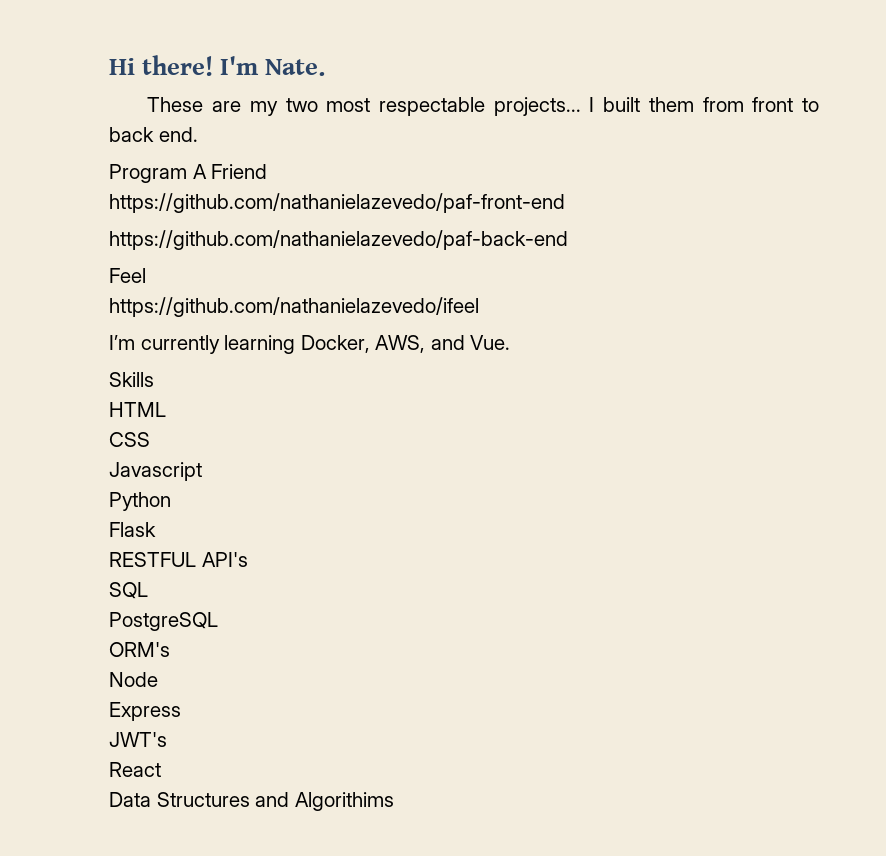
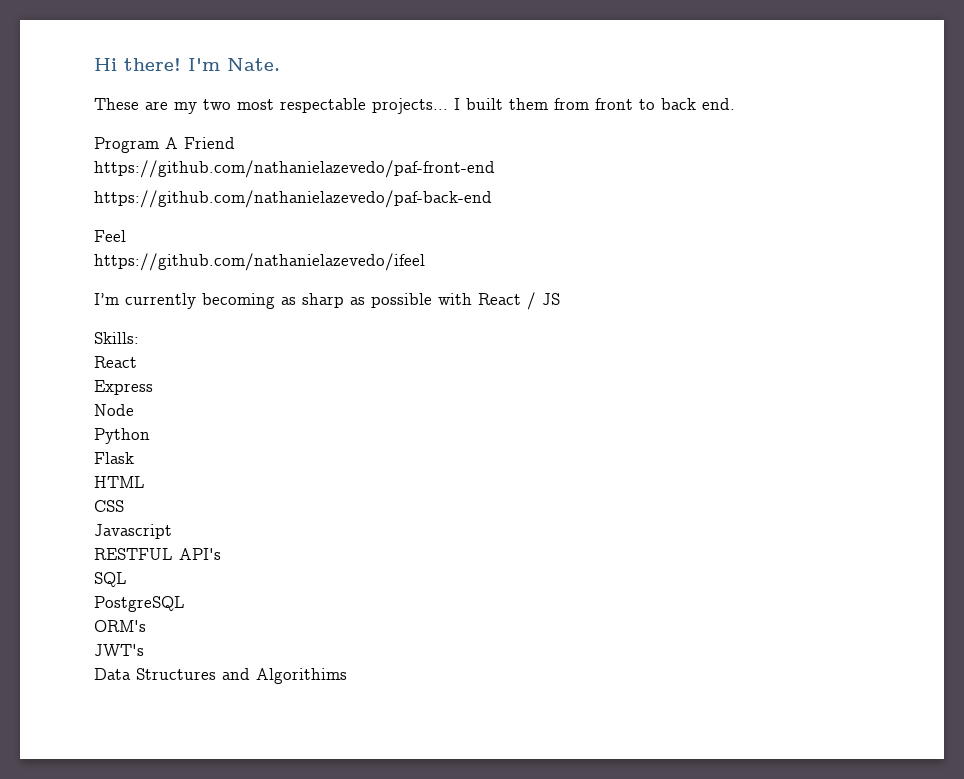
[224,335,511,354] [109,372,154,387] learning Docker, AWS, and Vue. // Skills -> [202,292,560,310] [94,332,139,344] [94,356,137,368] [94,380,153,395] [94,404,134,416] [94,428,150,444] [94,452,134,464] becoming as sharp as possible with React / JS // Skills: // React // Express // Node // Python // Flask
[109,492,171,511] [109,522,156,537] // Python // Flask -> (172, 531) none
[109,672,158,687] [109,702,181,721] // Node // Express -> (146, 626) none
[109,762,161,777] // React -> (144, 650) none

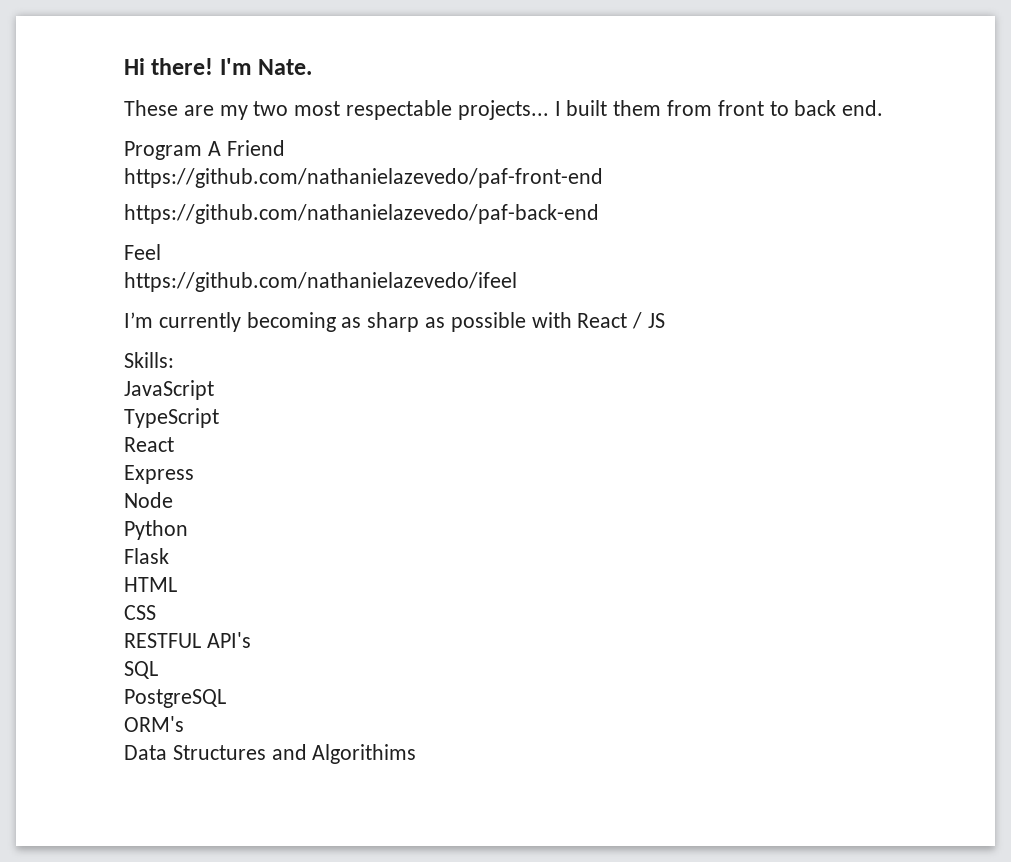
(139, 338) none -> [124,380,214,400] [124,408,219,428] // JavaScript // TypeScript
[94,524,172,539] // Javascript -> (156, 612) none
[94,644,144,656] // JWT's -> (184, 724) none

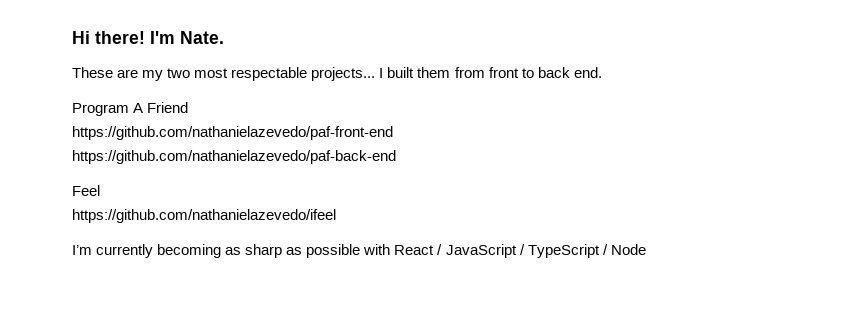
[648,313,666,328] [124,352,174,368] JS // Skills: // -> (443, 249) none
(214, 390) // -> [519,244,525,255] /
[124,437,174,452] [124,465,194,484] // React // Express // -> [602,244,608,255] /
[124,520,188,540] [124,548,169,564] [124,577,177,592] [124,605,156,620] [124,632,251,648] [124,661,158,679] [124,689,226,708] [124,716,184,732] [124,744,417,764] // Python // Flask // HTML // CSS // RESTFUL API's // SQL // PostgreSQL // ORM's // Data Structures and Algorithims -> (646, 249) none

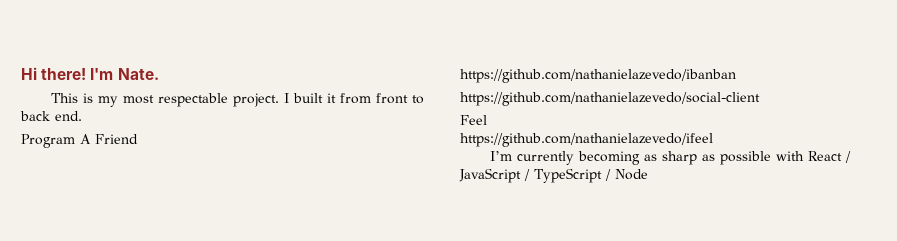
[72,67,191,81] These are my two -> [51,93,119,107] This is my
[311,67,376,81] projects... -> [233,93,280,107] project.
[417,67,451,78] them -> [327,93,337,103] it
[72,126,393,140] [72,150,396,164] https://github.com/nathanielazevedo/paf-front-end // https://github.com/nathanielazevedo/paf-back-end -> [460,69,736,83] [460,92,760,106] https://github.com/nathanielazevedo/ibanban // https://github.com/nathanielazevedo/social-client

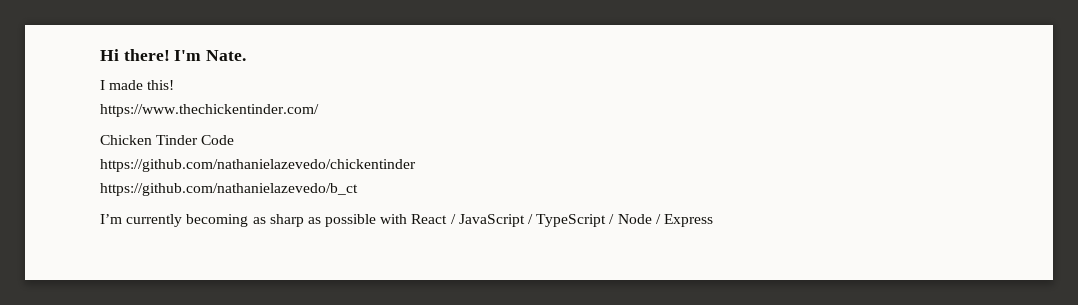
[51,93,425,107] [20,111,82,121] [21,134,138,148] [460,69,736,83] [460,92,760,106] [460,115,487,125] [460,133,713,147] This is my most respectable project. I built it from front to back end. // Program A Friend // https://github.com/nathanielazevedo/ibanban // https://github.com/nathanielazevedo/social-client // Feel // https://github.com/nathanielazevedo/ifeel -> [100,80,175,90] [100,104,319,117] [100,135,235,145] [100,159,416,172] [100,183,358,196] I made this! // https://www.thechickentinder.com/ // Chicken Tinder Code // https://github.com/nathanielazevedo/chickentinder // https://github.com/nathanielazevedo/b_ct
(648, 174) none -> [655,214,713,227] / Express

